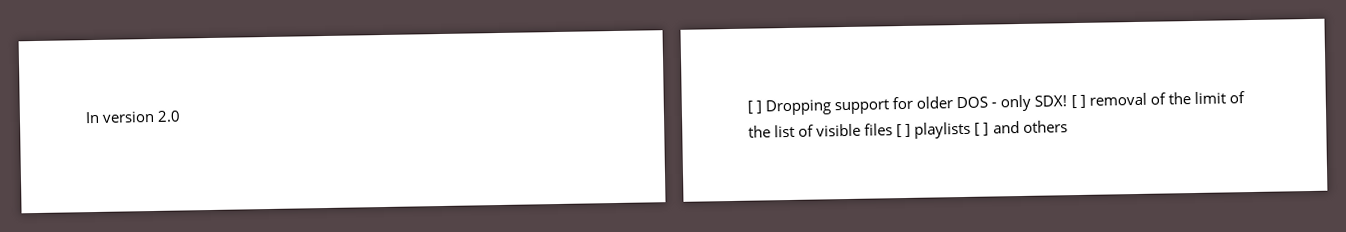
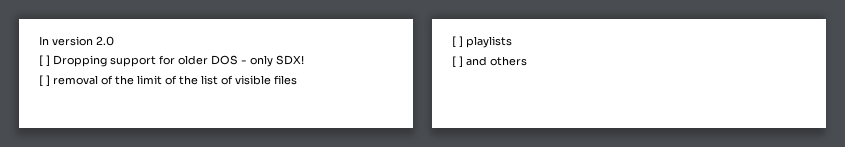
(1068, 101) none -> (304, 60) //
(894, 129) none -> (297, 80) //
(972, 130) none -> (512, 42) //

